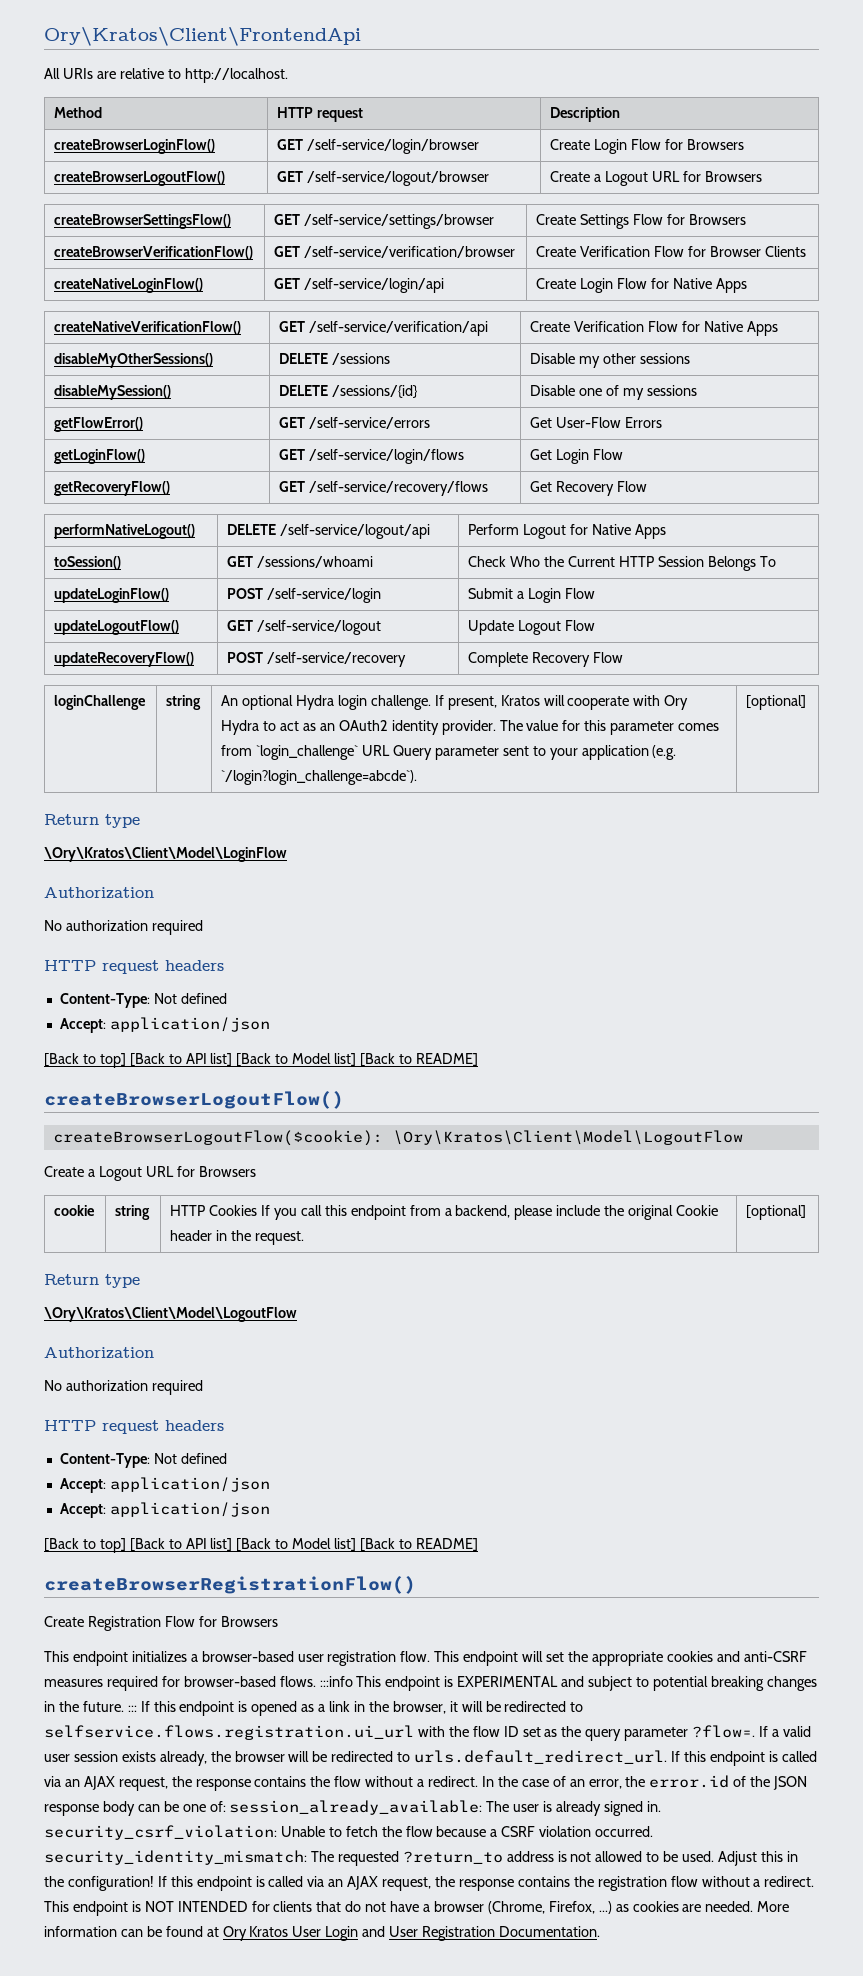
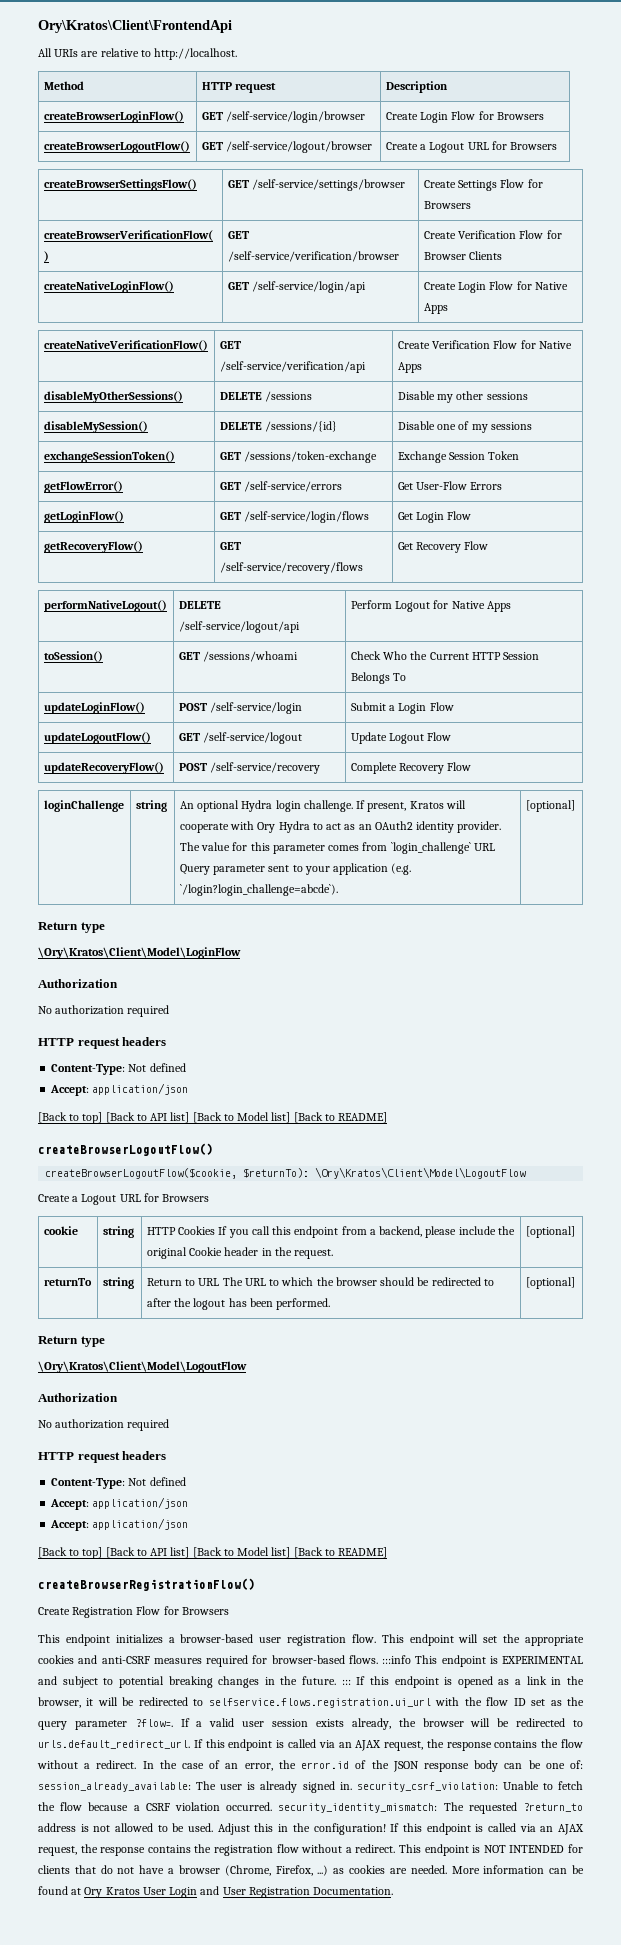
(697, 390) none -> [43,451,175,463] [219,451,378,463] [397,451,520,463] // exchangeSessionToken() | GET /sessions/token-exchange | Exchange Session Token
[52,1130,383,1146] createBrowserLogoutFlow($cookie): -> [45,1168,310,1179] createBrowserLogoutFlow($cookie, $returnTo):
(807, 1212) none -> [43,1278,92,1286] [102,1277,134,1289] [146,1277,494,1286] [146,1298,331,1310] [525,1277,575,1289] // returnTo | string | Return to URL The URL to which the browser should be redirected to after the logout has been performed. | [optional]

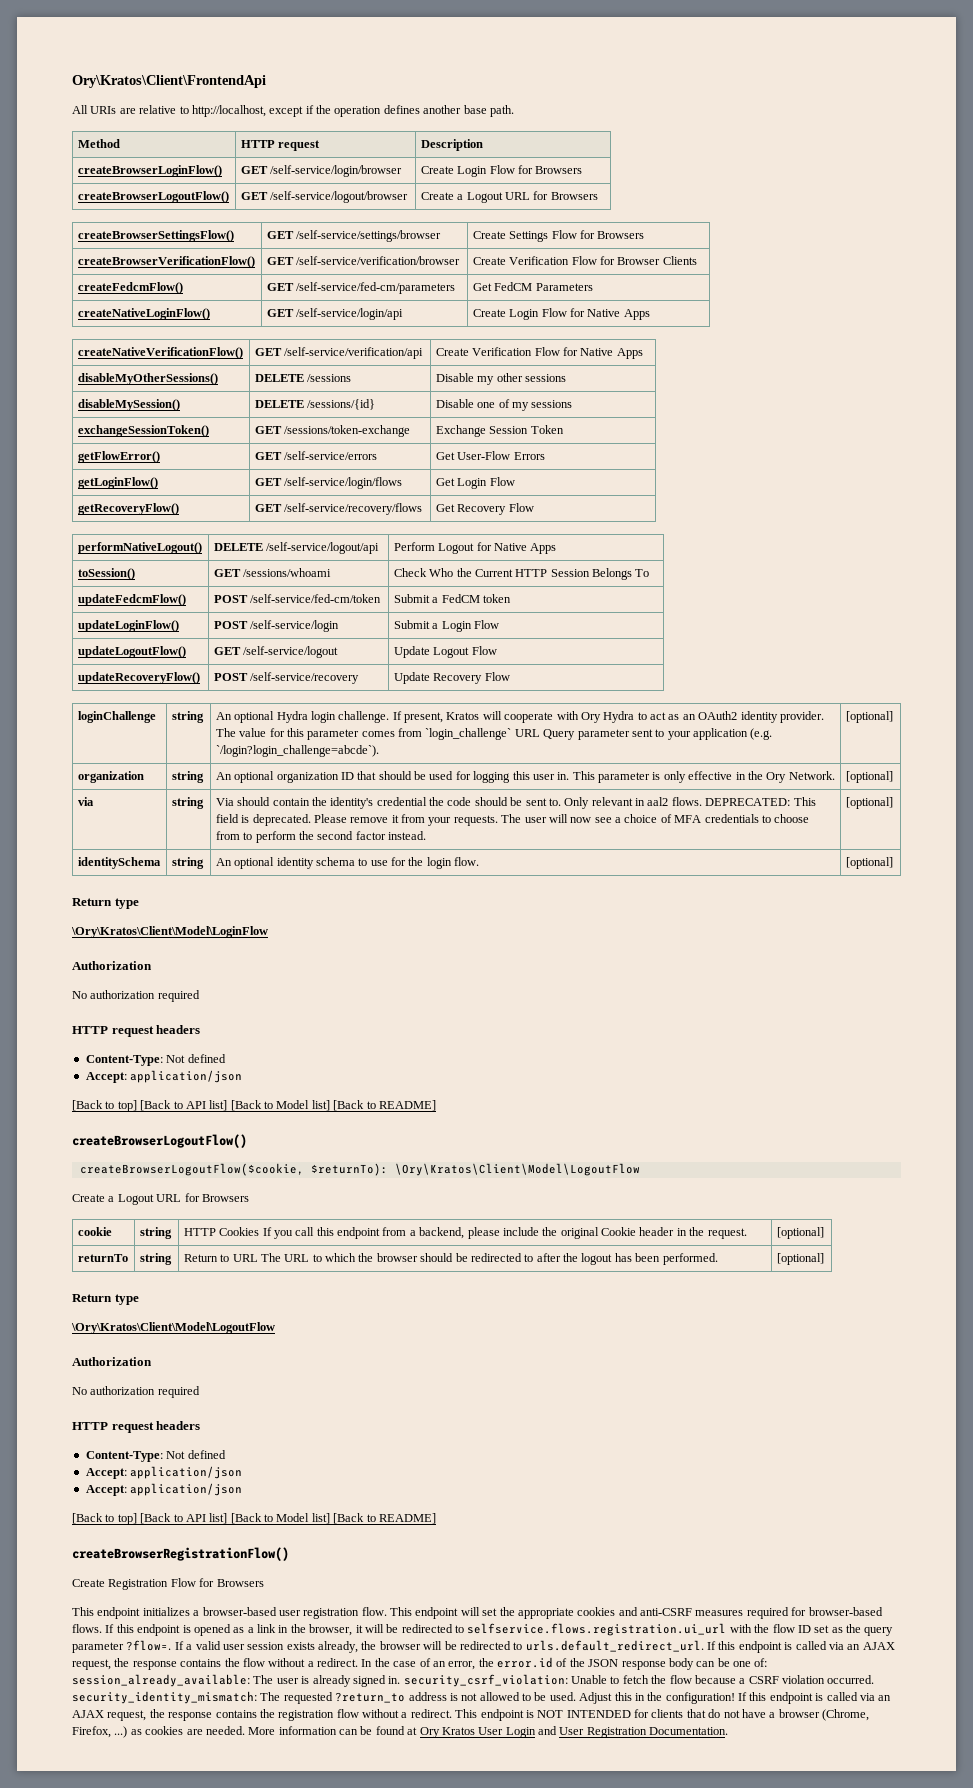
[154,48,238,60] http://localhost. -> [191,105,514,117] http://localhost, except if the operation defines another base path.
(503, 255) none -> [77,282,183,294] [266,282,456,294] [472,282,593,291] // createFedcmFlow() | GET /self-service/fed-cm/parameters | Get FedCM Parameters
(407, 677) none -> [77,594,186,606] [213,594,382,603] [393,594,511,603] // updateFedcmFlow() | POST /self-service/fed-cm/token | Submit a FedCM token
[350,762,397,774] Complete -> [393,672,430,684] Update
(575, 806) none -> [77,771,144,783] [171,771,204,783] [215,771,835,783] [845,771,893,783] [77,797,94,806] [171,797,204,809] [215,797,816,809] [215,814,810,826] [215,831,427,843] [845,797,893,809] [77,857,161,869] [171,857,204,869] [215,857,480,869] [845,857,893,869] // organization | string | An optional organization ID that should be used for logging this user in. This parameter is only effective in the Ory Network. | [optional] // via | string | Via should contain the identity's credential the code should be sent to. Only relevant in aal2 flows. DEPRECATED: This field is deprecated. Please remove it from your requests. The user will now see a choice of MFA credentials to choose from to perform the second factor instead. | [optional] // identitySchema | string | An optional identity schema to use for the login flow. | [optional]
[382,1655,583,1667] [38,1676,351,1688] :::info This endpoint is EXPERIMENTAL and subject to potential breaking changes in the future. ::: -> (102, 1628) none

